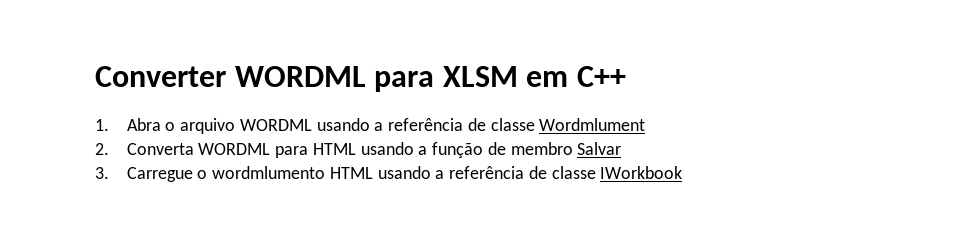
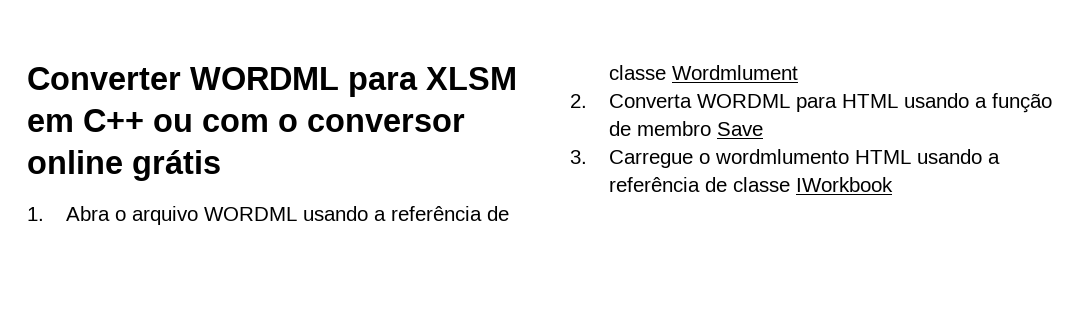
(626, 76) none -> [153,114,465,132] [27,150,221,181] ou com o conversor online grátis
[577,142,622,155] Salvar -> [716,122,763,136] Save

